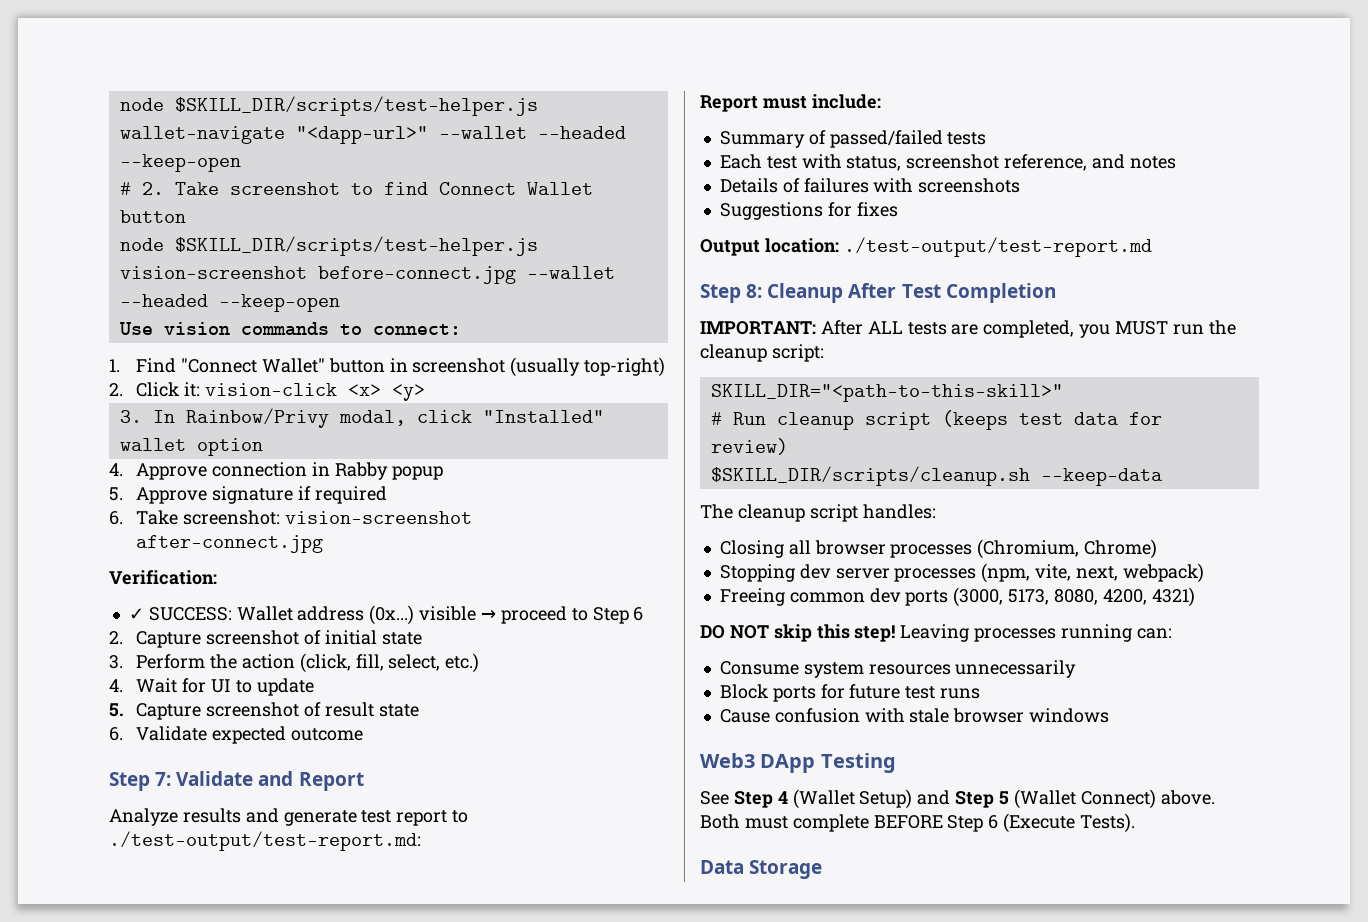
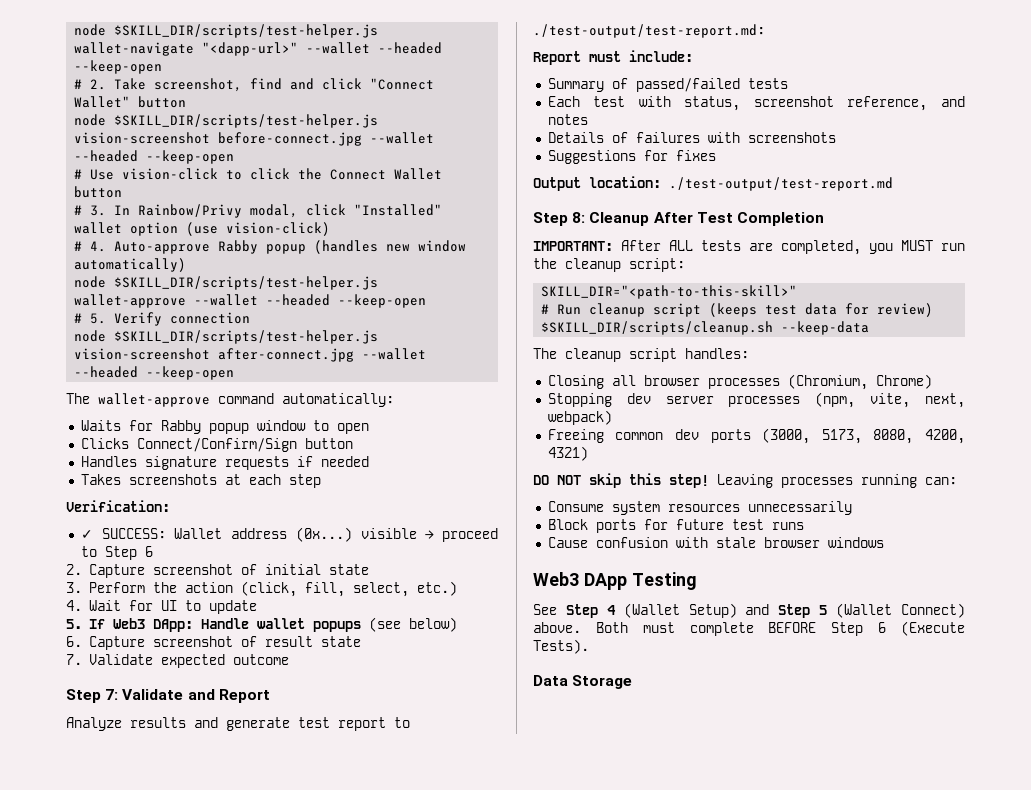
[229,182,593,195] screenshot to find Connect Wallet -> [154,78,435,92] [74,96,131,108] screenshot, find and click "Connect Wallet"
[118,322,461,336] [109,357,666,377] [109,382,425,401] Use vision commands to connect: // 1. Find "Connect Wallet" button in screenshot (usually top-right) // 2. Click it: vision-click <x> <y> // -> [74,168,443,180] [74,186,123,198] [74,205,83,215] # Use vision-click to click the Connect Wallet button // #
[109,462,443,480] [109,486,387,504] [109,510,472,525] [136,535,324,553] // 4. Approve connection in Rabby popup // 5. Approve signature if required // 6. Take screenshot: vision-screenshot after-connect.jpg -> [186,222,331,236] [74,240,467,254] [74,258,187,272] [74,276,379,290] [74,294,427,308] [74,312,251,326] [74,330,379,344] [74,348,427,362] [74,366,235,380] [66,393,394,407] [80,420,369,434] [80,438,353,452] [80,456,369,470] [80,474,321,488] (use vision-click) // # 4. Auto-approve Rabby popup (handles new window automatically) // node $SKILL_DIR/scripts/test-helper.js wallet-approve --wallet --headed --keep-open // # 5. Verify connection // node $SKILL_DIR/scripts/test-helper.js vision-screenshot after-connect.jpg --wallet --headed --keep-open // The wallet-approve command automatically: // Waits for Rabby popup window to open // Clicks Connect/Confirm/Sign button // Handles signature requests if needed // Takes screenshots at each step
(124, 710) none -> [88,617,457,632] [66,636,82,647] If Web3 DApp: Handle wallet popups (see below) // 6.
[109,727,123,741] 6. -> [66,654,82,665] 7.

